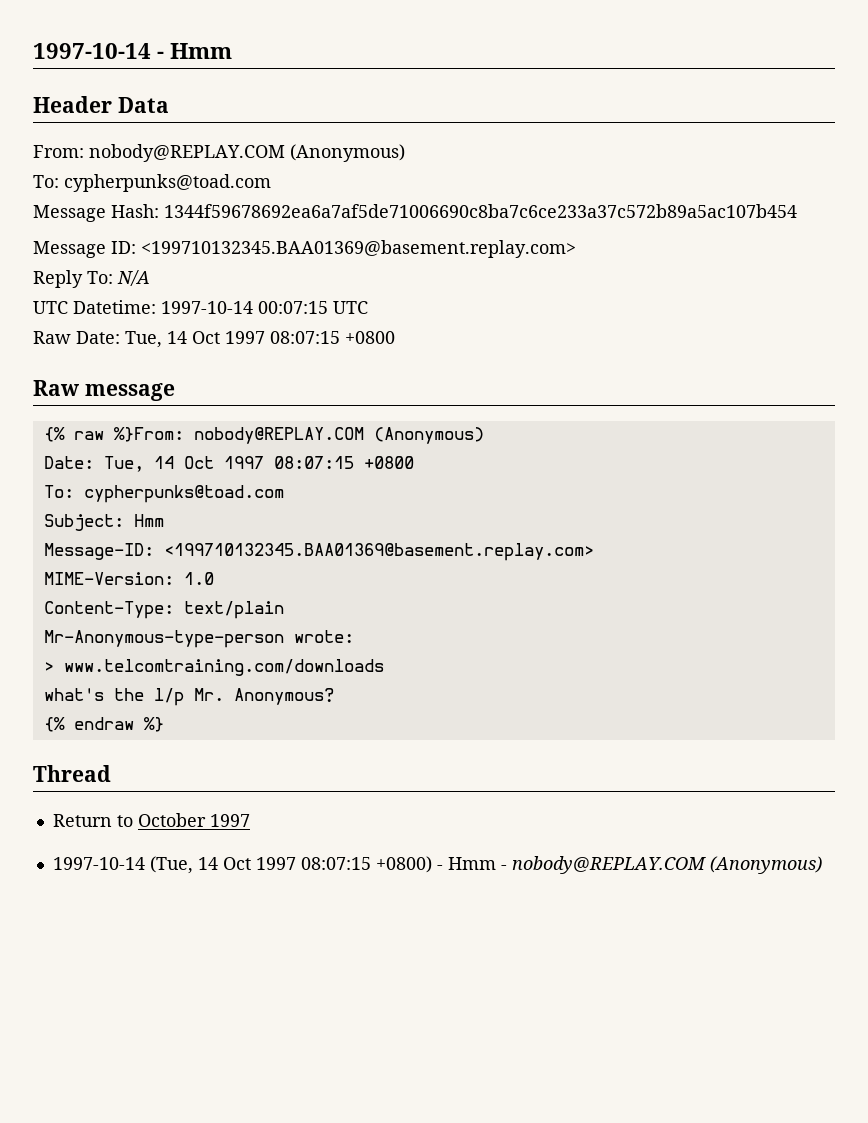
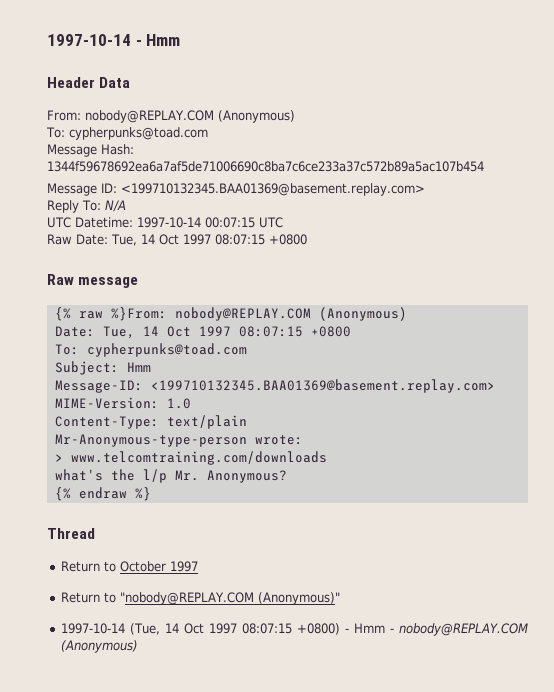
(250, 820) none -> [61,592,341,605] // Return to "nobody@REPLAY.COM (Anonymous)"

